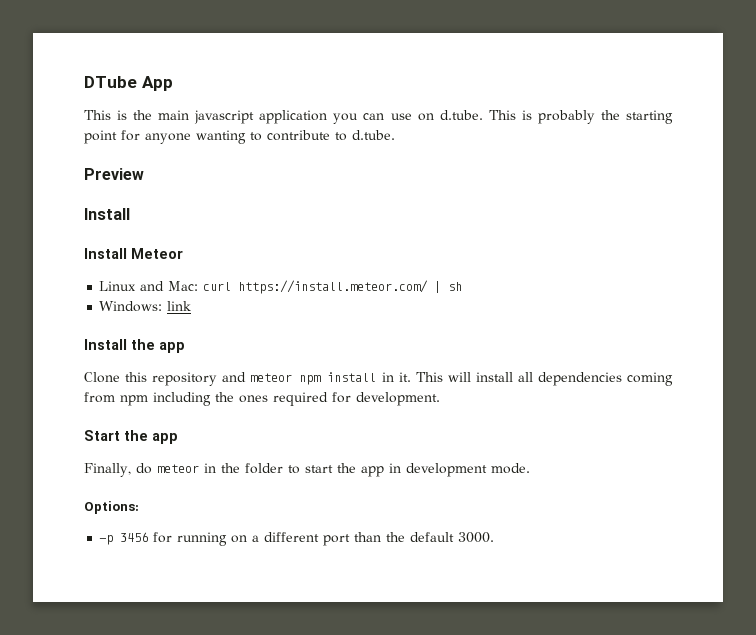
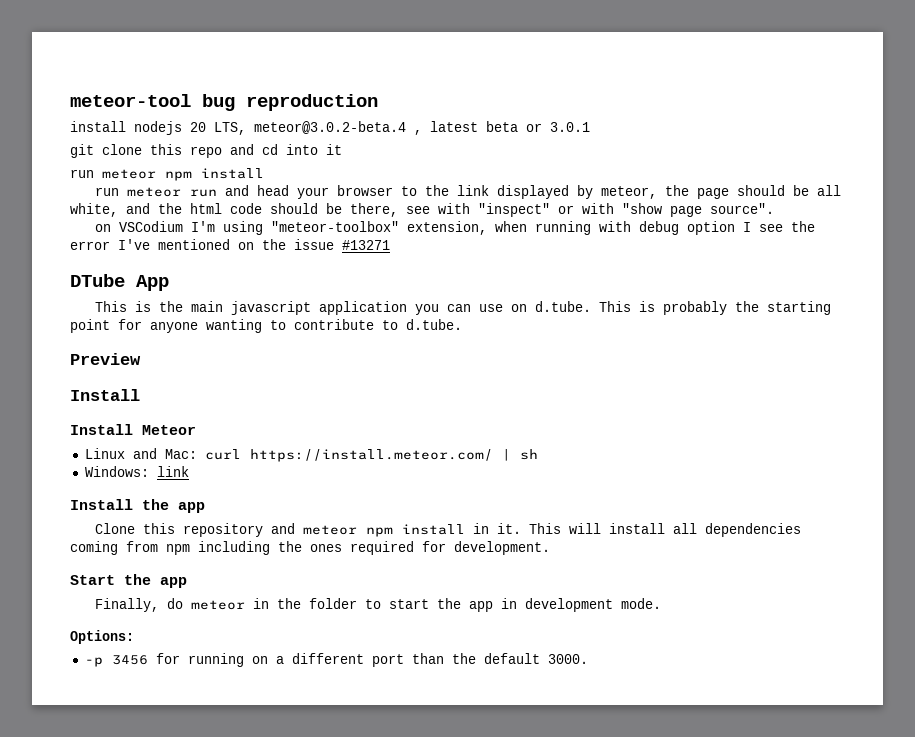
(84, 82) none -> [70,94,378,111] [70,121,590,135] [70,144,342,158] [70,168,264,181] [95,185,842,199] [70,203,774,217] [95,221,816,235] [70,239,390,250] meteor-tool bug reproduction // install nodejs 20 LTS, meteor@3.0.2-beta.4 , latest beta or 3.0.1 // git clone this repo and cd into it // run meteor npm install // run meteor run and head your browser to the link displayed by meteor, the page should be all white, and the html code should be there, see with "inspect" or with "show page source". // on VSCodium I'm using "meteor-toolbox" extension, when running with debug option I see the error I've mentioned on the issue #13271 //

